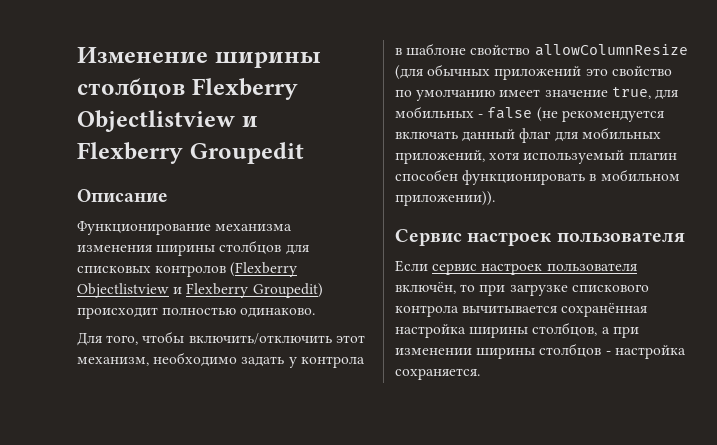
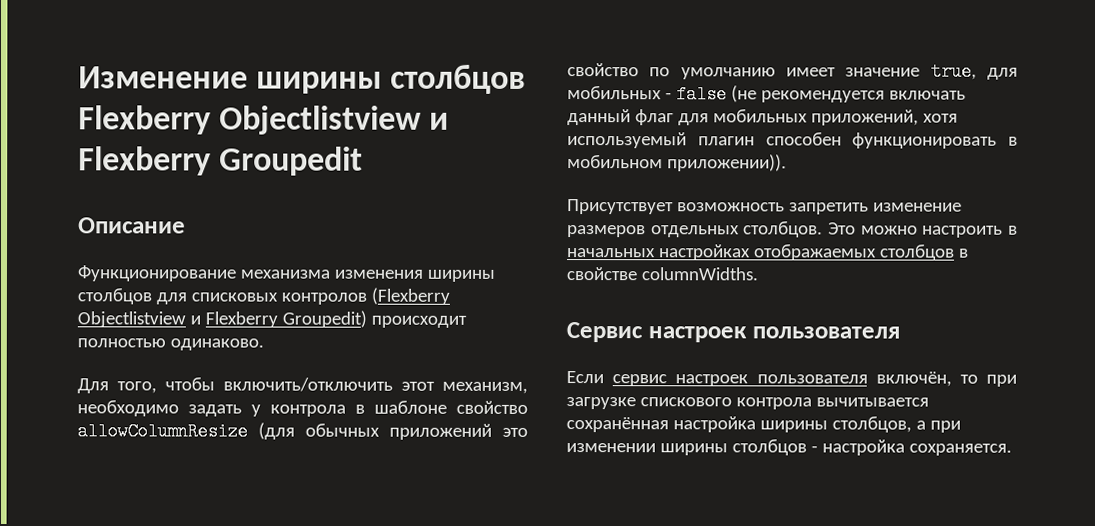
(495, 198) none -> [567,199,962,215] [567,221,1018,238] [567,244,969,261] [566,267,758,281] // Присутствует возможность запретить изменение размеров отдельных столбцов. Это можно настроить в начальных настройках отображаемых столбцов в свойстве columnWidths.

